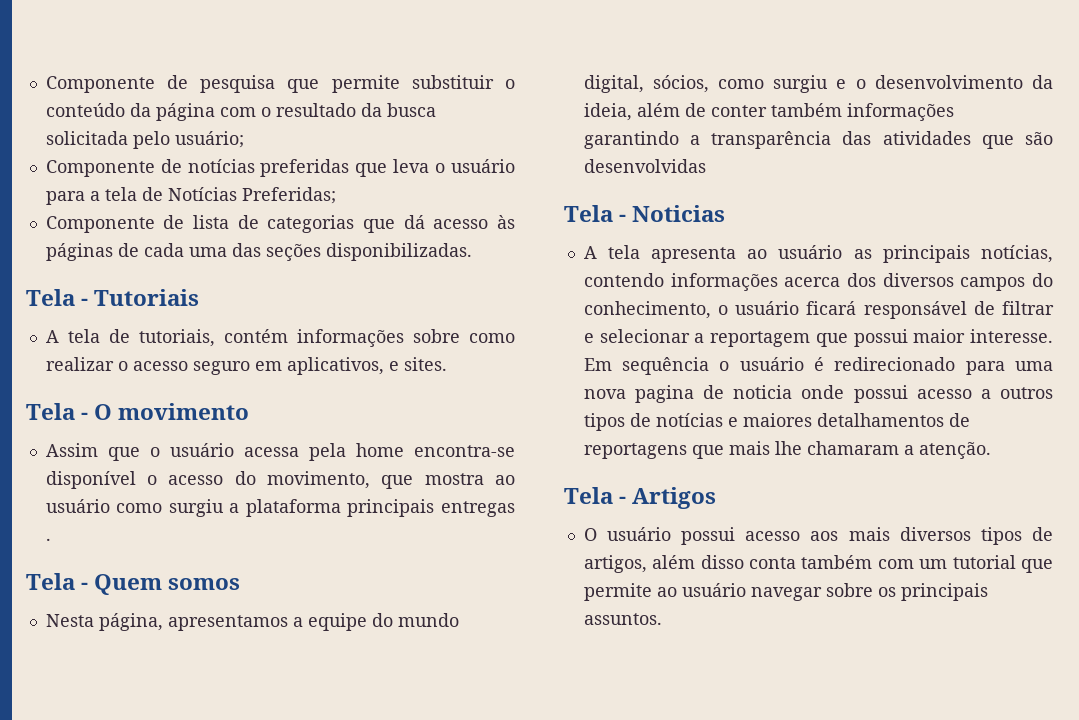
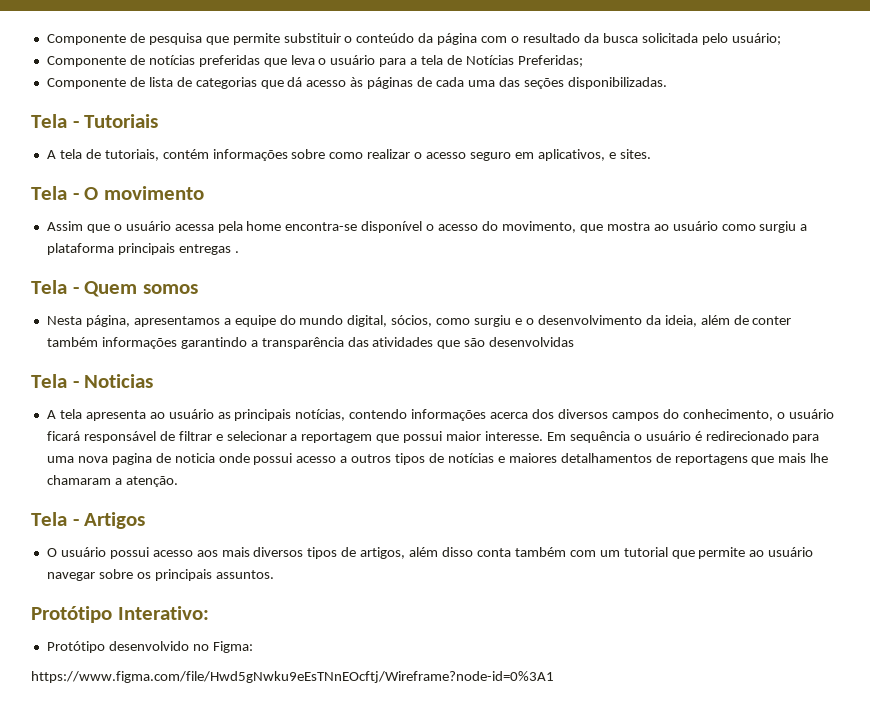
(662, 619) none -> [31,606,209,623] [46,641,253,653] [31,671,554,683] // Protótipo Interativo: // Protótipo desenvolvido no Figma: // https://www.figma.com/file/Hwd5gNwku9eEsTNnEOcftj/Wireframe?node-id=0%3A1

